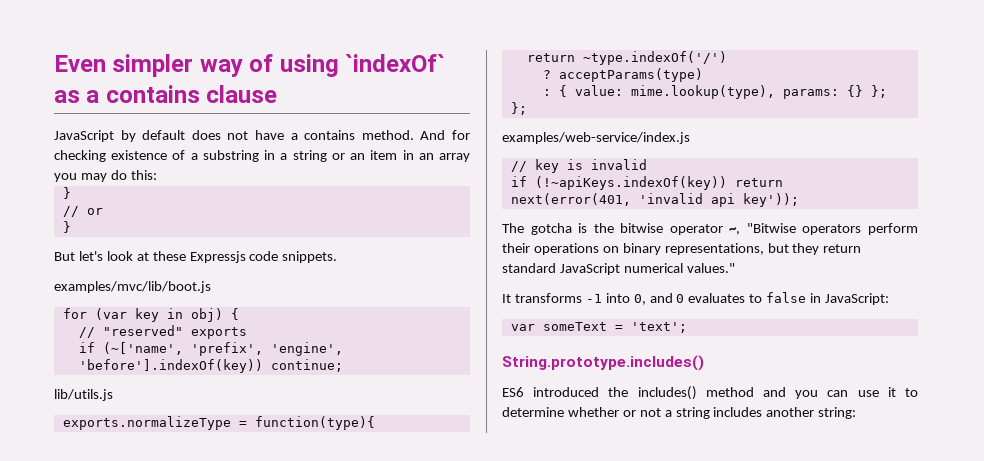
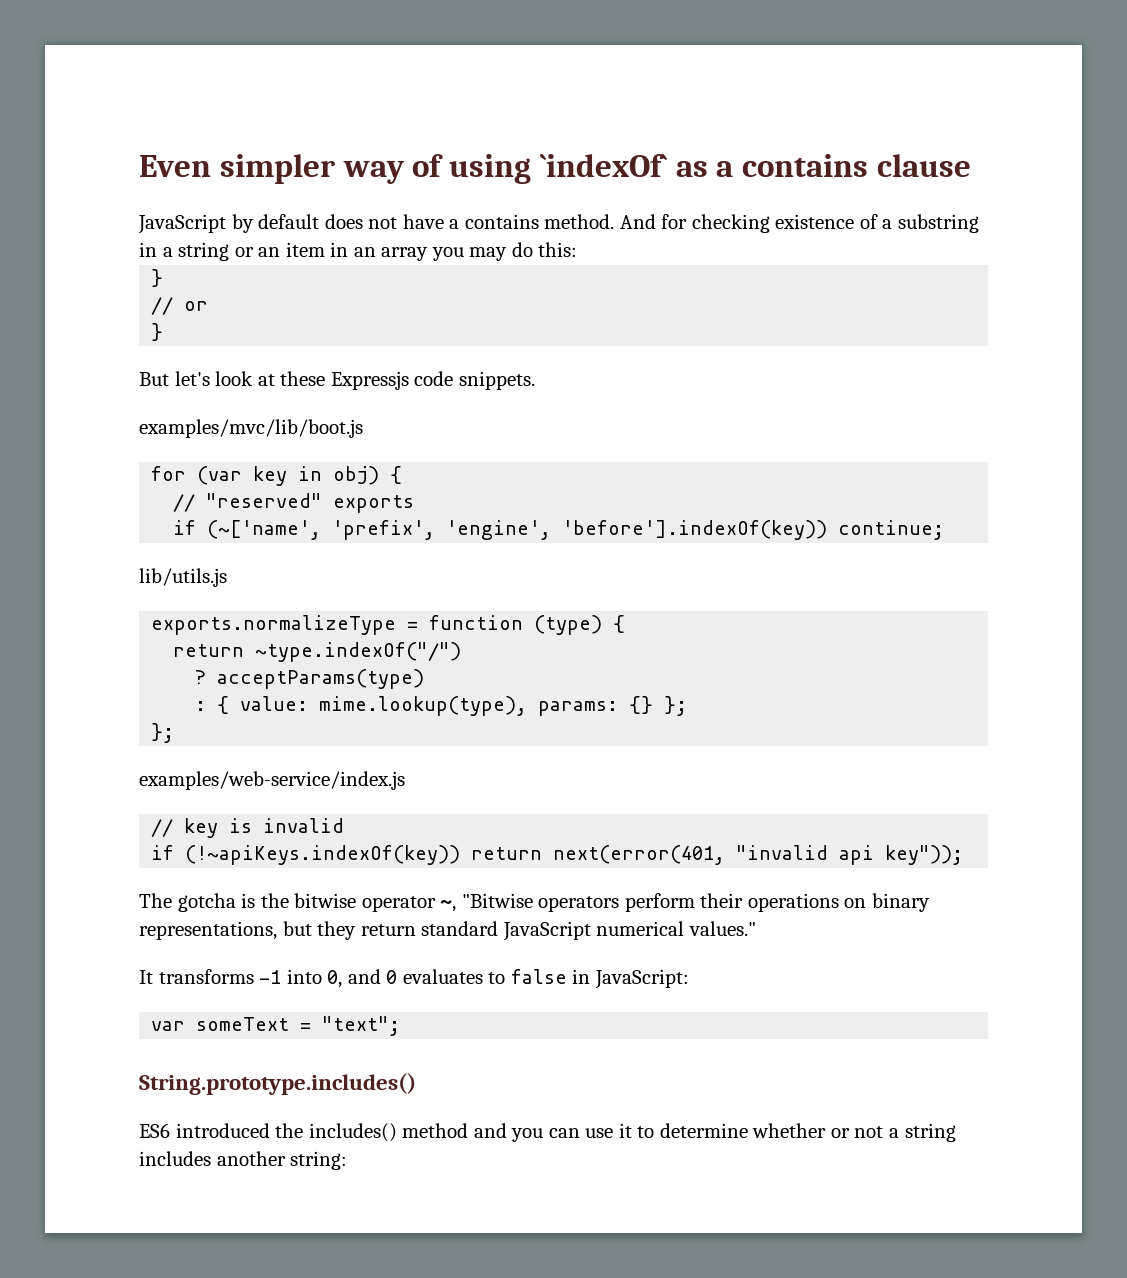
[254,416,375,430] [526,51,727,65] function(type){ // return ~type.indexOf('/') -> [429,615,626,635] [173,642,462,662] function (type) { // return ~type.indexOf("/")
[638,193,799,207] 'invalid api key')); -> [736,845,964,865] "invalid api key"));
[630,322,687,333] 'text'; -> [322,1016,401,1036] "text";

